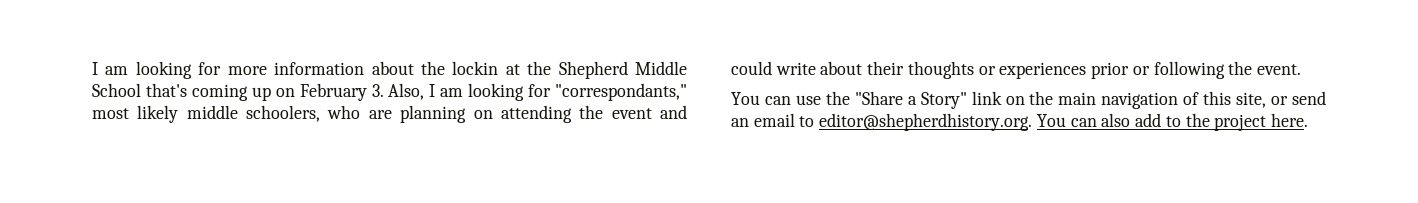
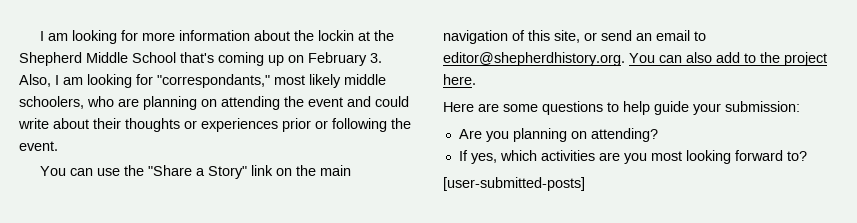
(1308, 120) none -> [443,101,800,115] [458,128,658,142] [458,150,807,164] [443,177,585,191] // Here are some questions to help guide your submission: // Are you planning on attending? // If yes, which activities are you most looking forward to? // [user-submitted-posts]

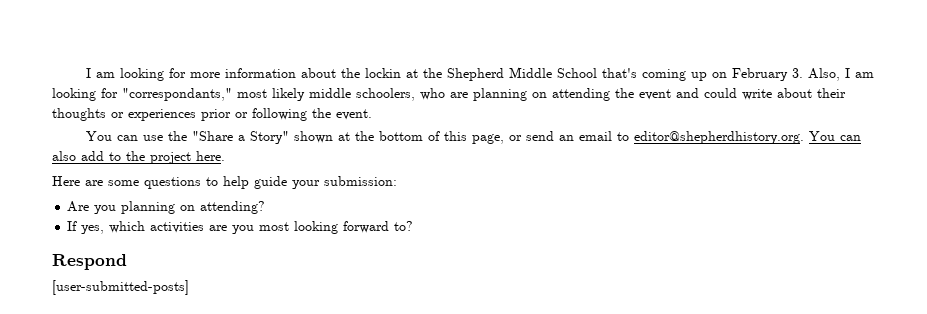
[251,165,352,176] [443,30,508,44] link on the main navigation -> [293,131,423,143] shown at the bottom
[554,30,580,43] site, -> [471,134,504,144] page,
(807, 156) none -> [52,254,127,270] // Respond

